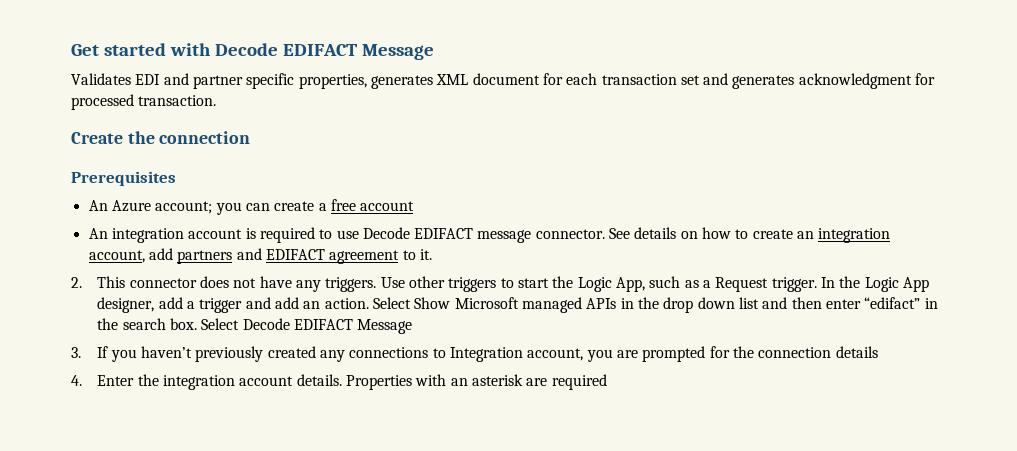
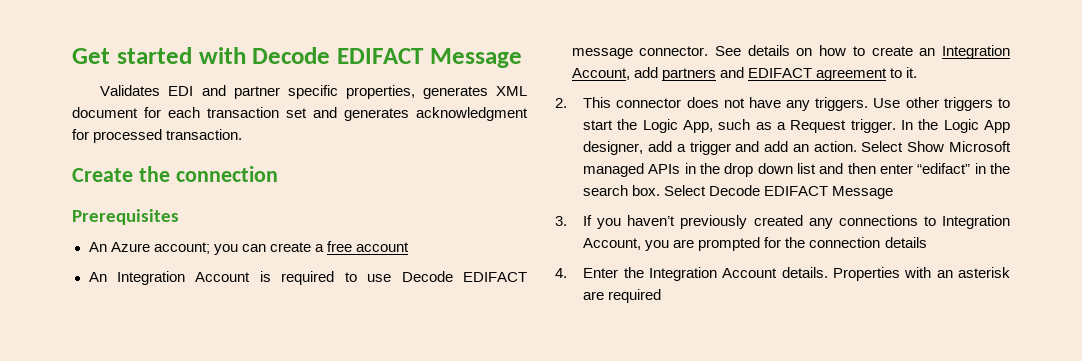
[111,228,243,243] integration account -> [116,271,251,285] Integration Account
[818,228,891,243] [88,250,145,263] integration account, -> [942,45,1010,59] [571,68,630,80] Integration Account,
[527,348,584,361] account, -> [583,238,642,250] Account,
[163,375,294,390] integration account -> [648,267,778,281] Integration Account

